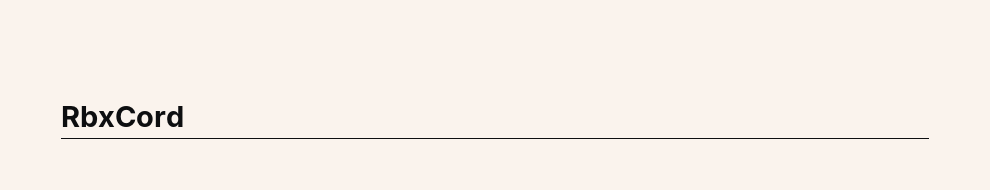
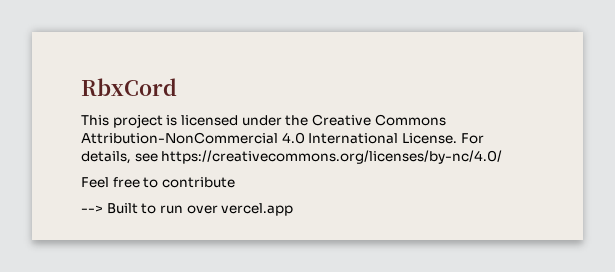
(184, 116) none -> [81,114,446,128] [81,132,484,144] [81,150,503,164] [81,177,235,188] [81,203,294,216] // This project is licensed under the Creative Commons Attribution-NonCommercial 4.0 International License. For details, see https://creativecommons.org/licenses/by-nc/4.0/ // Feel free to contribute // --> Built to run over vercel.app

